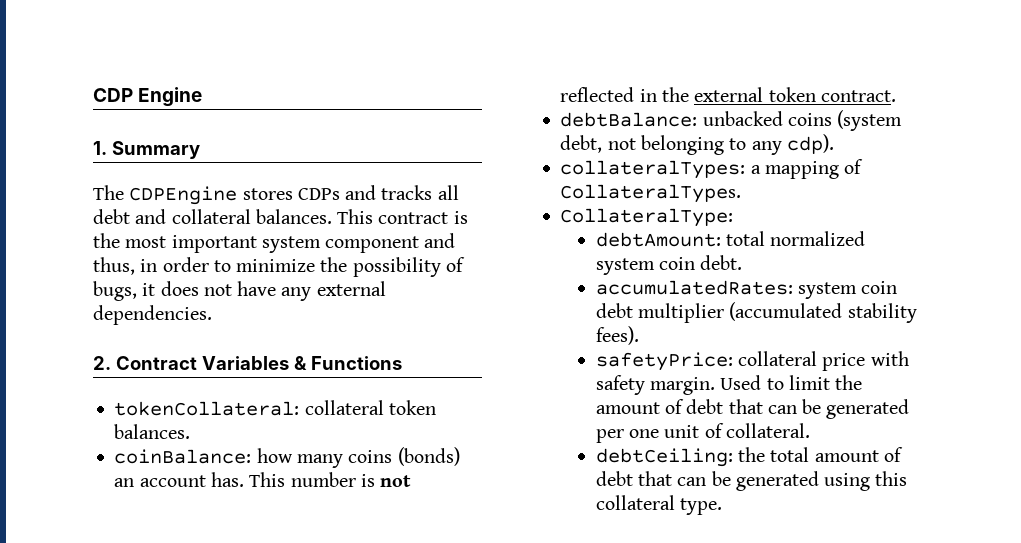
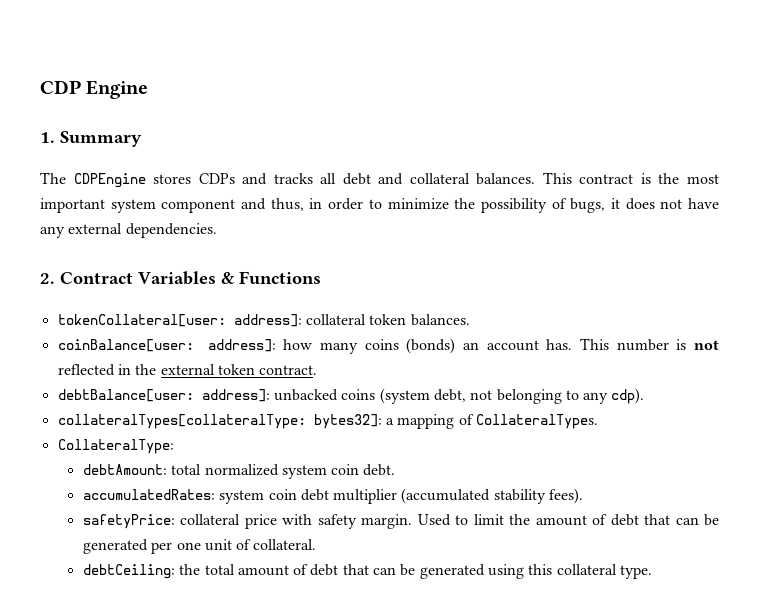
[114,401,300,416] tokenCollateral: -> [57,314,302,327] tokenCollateral[user: address]:
[114,449,252,464] coinBalance: -> [57,339,276,352] coinBalance[user: address]:
[560,112,698,127] debtBalance: -> [57,389,270,402] debtBalance[user: address]:
[560,160,746,179] collateralTypes: -> [57,414,382,429] collateralTypes[collateralType: bytes32]:

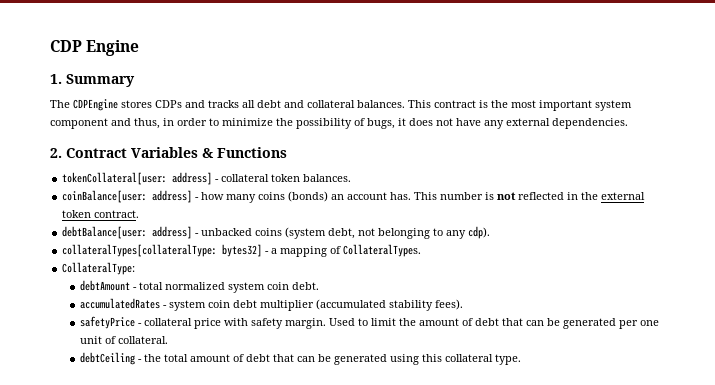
[233,314,302,327] address]: -> [172,172,220,185] address] -
[207,339,276,352] address]: -> [152,190,200,203] address] -
[201,389,270,402] address]: -> [152,226,200,239] address] -
[313,414,382,429] bytes32]: -> [222,244,270,257] bytes32] -
[82,464,167,475] debtAmount: -> [80,280,138,291] debtAmount -
[82,489,215,500] accumulatedRates: -> [80,298,168,309] accumulatedRates -
[82,514,175,529] safetyPrice: -> [80,316,143,329] safetyPrice -
[82,564,175,579] debtCeiling: -> [80,352,143,365] debtCeiling -

